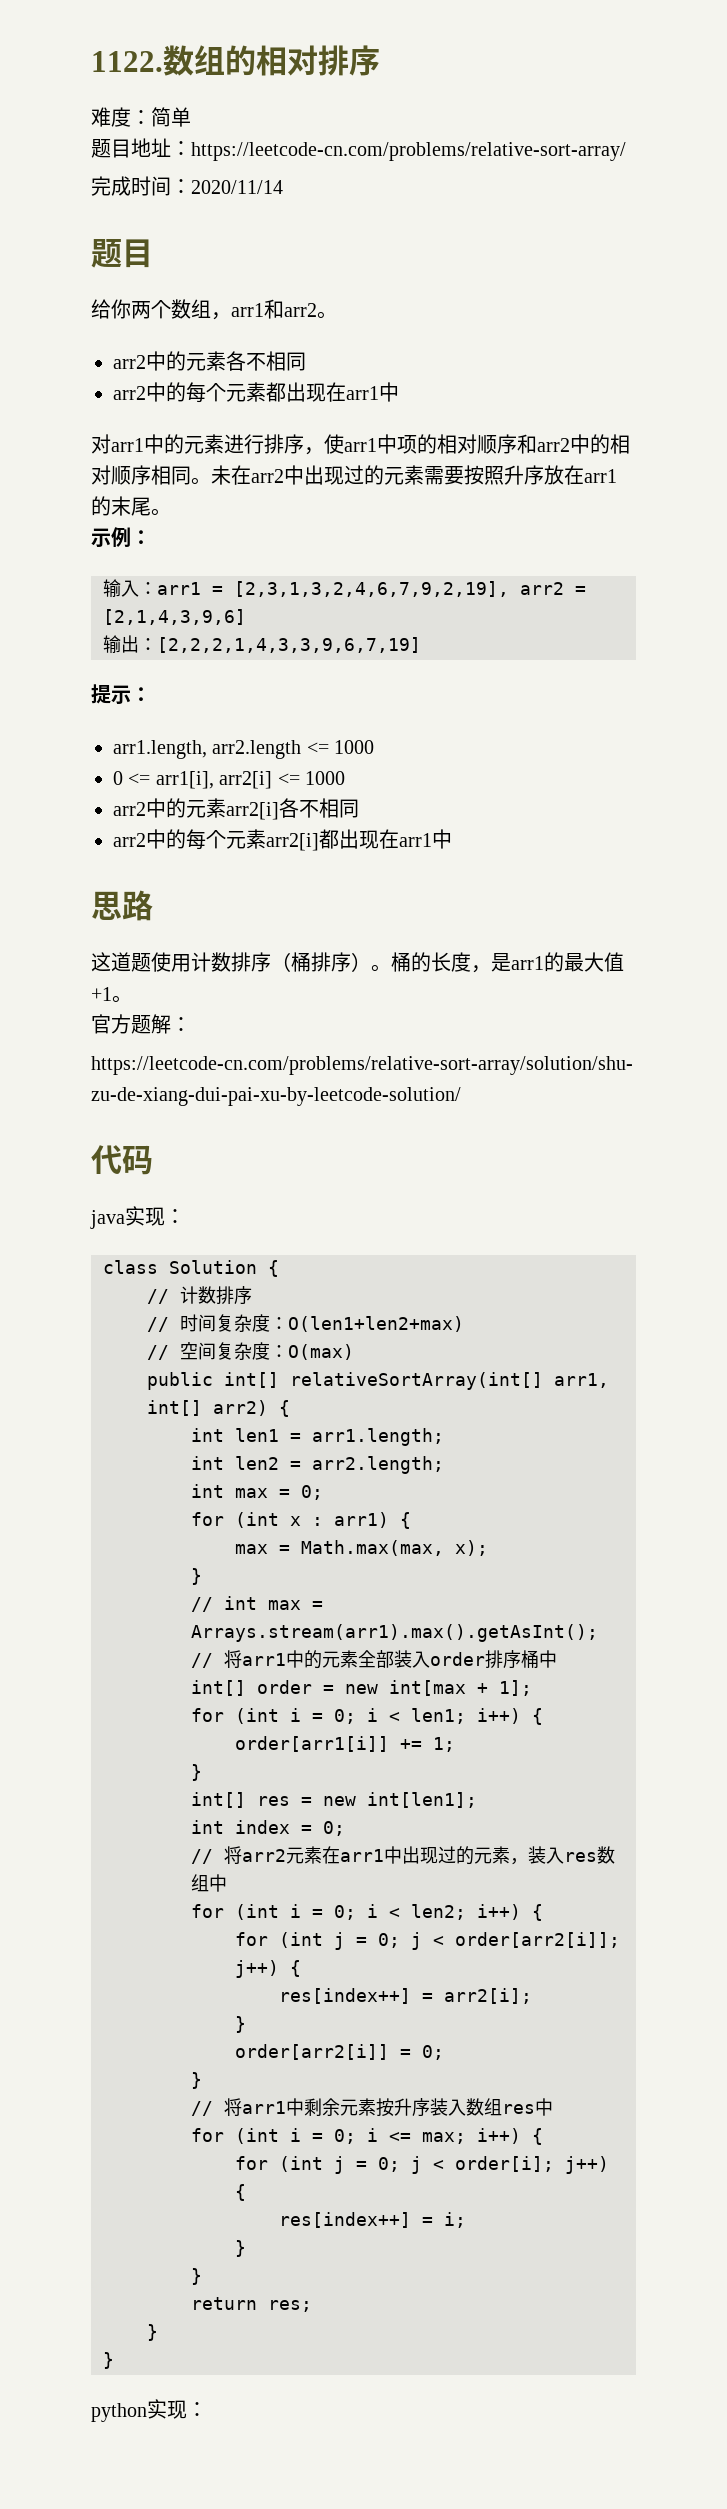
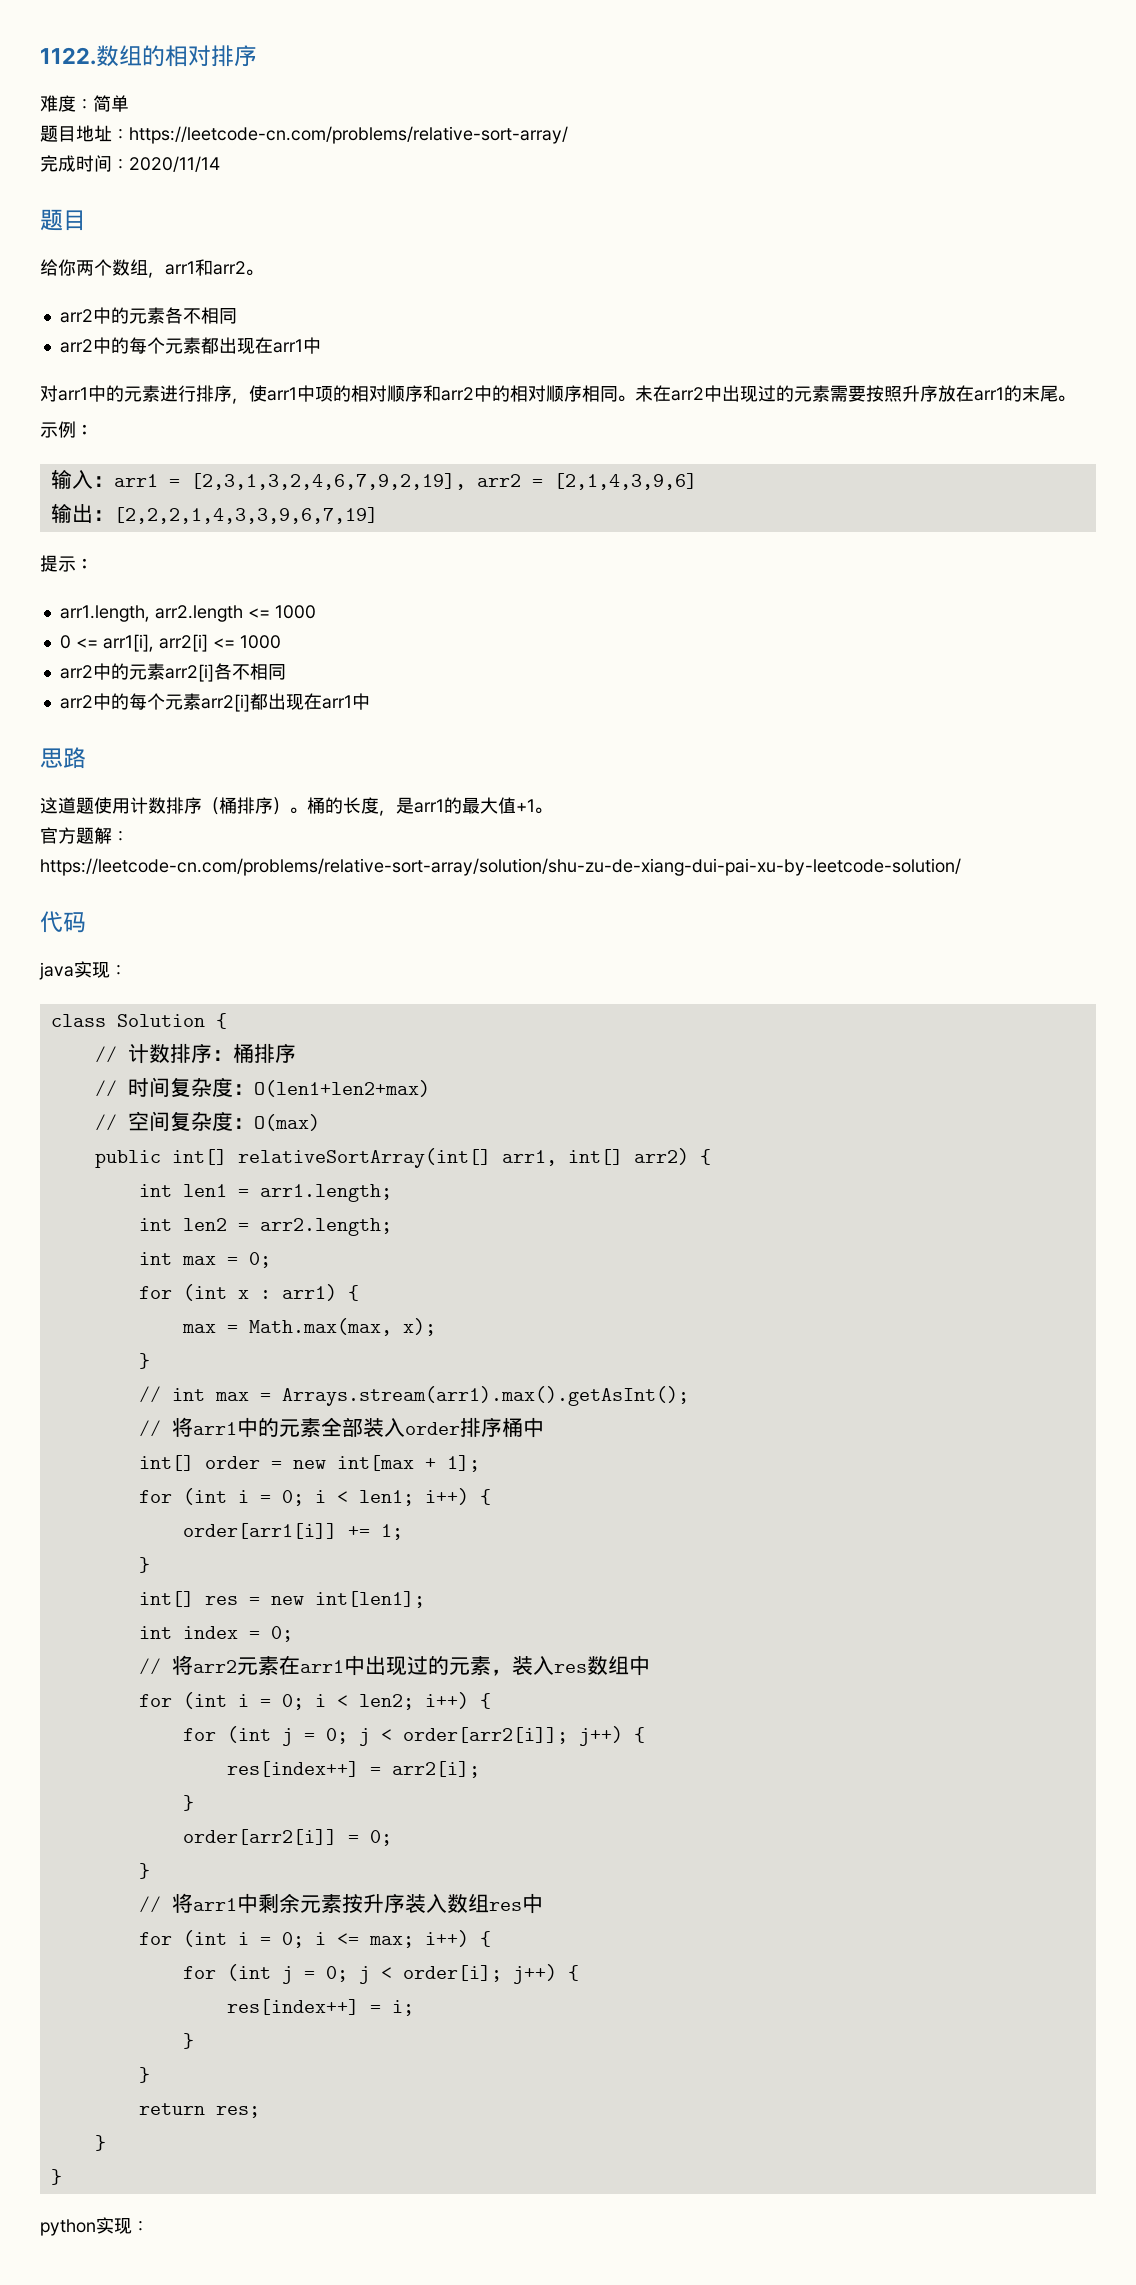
(252, 1295) none -> [211,1043,296,1063] ：桶排序

